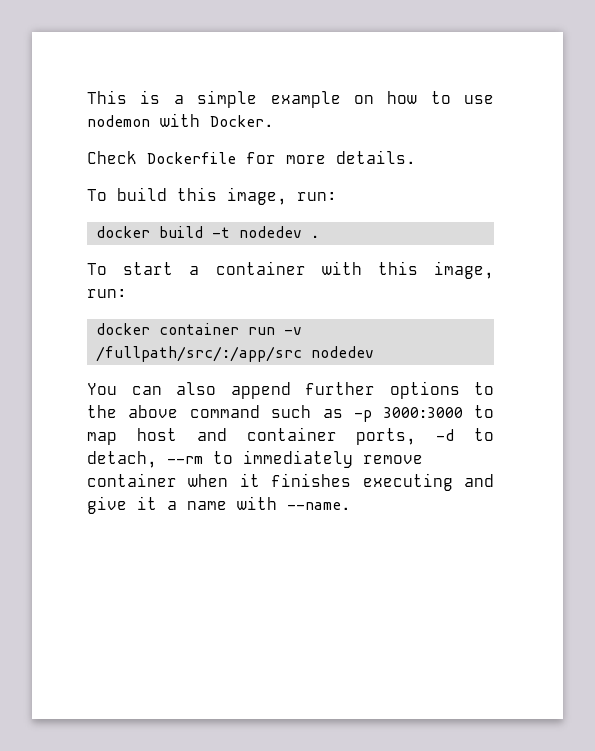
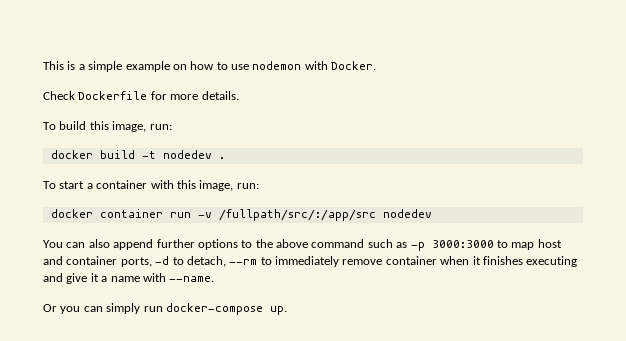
(351, 506) none -> [43,303,287,315] // Or you can simply run docker-compose up.

